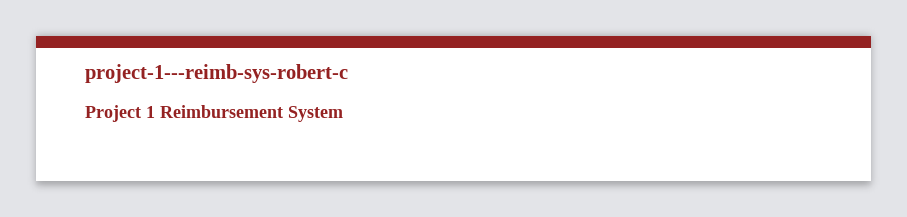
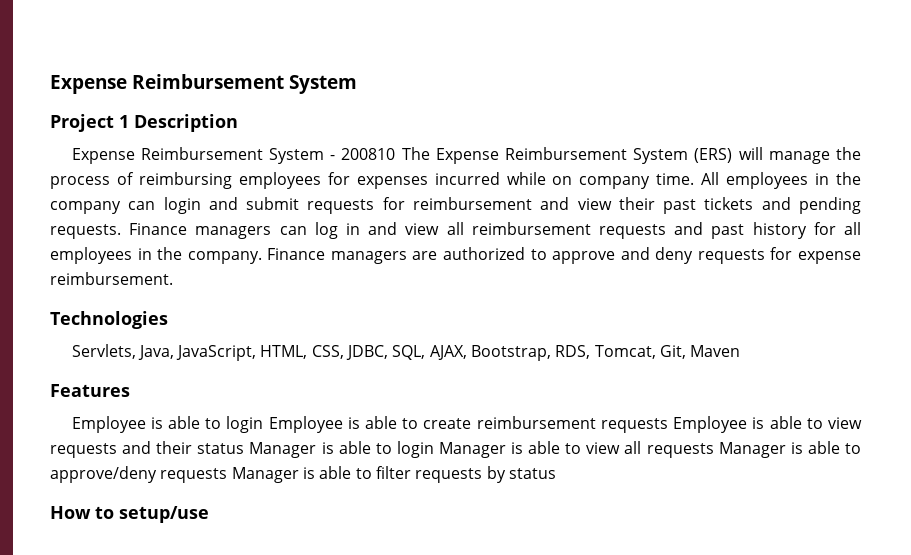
[85,64,348,83] project-1---reimb-sys-robert-c -> [50,74,357,94] Expense Reimbursement System
[160,105,343,122] Reimbursement System -> [134,114,238,132] [71,147,862,164] [50,172,862,189] [50,197,862,214] [50,222,862,239] [50,247,861,264] [50,272,173,285] [50,311,168,329] [71,344,741,361] [50,384,130,397] [71,416,863,433] [50,441,862,458] [50,466,556,483] [50,506,209,523] Description // Expense Reimbursement System - 200810 The Expense Reimbursement System (ERS) will manage the process of reimbursing employees for expenses incurred while on company time. All employees in the company can login and submit requests for reimbursement and view their past tickets and pending requests. Finance managers can log in and view all reimbursement requests and past history for all employees in the company. Finance managers are authorized to approve and deny requests for expense reimbursement. // Technologies // Servlets, Java, JavaScript, HTML, CSS, JDBC, SQL, AJAX, Bootstrap, RDS, Tomcat, Git, Maven // Features // Employee is able to login Employee is able to create reimbursement requests Employee is able to view requests and their status Manager is able to login Manager is able to view all requests Manager is able to approve/deny requests Manager is able to filter requests by status // How to setup/use

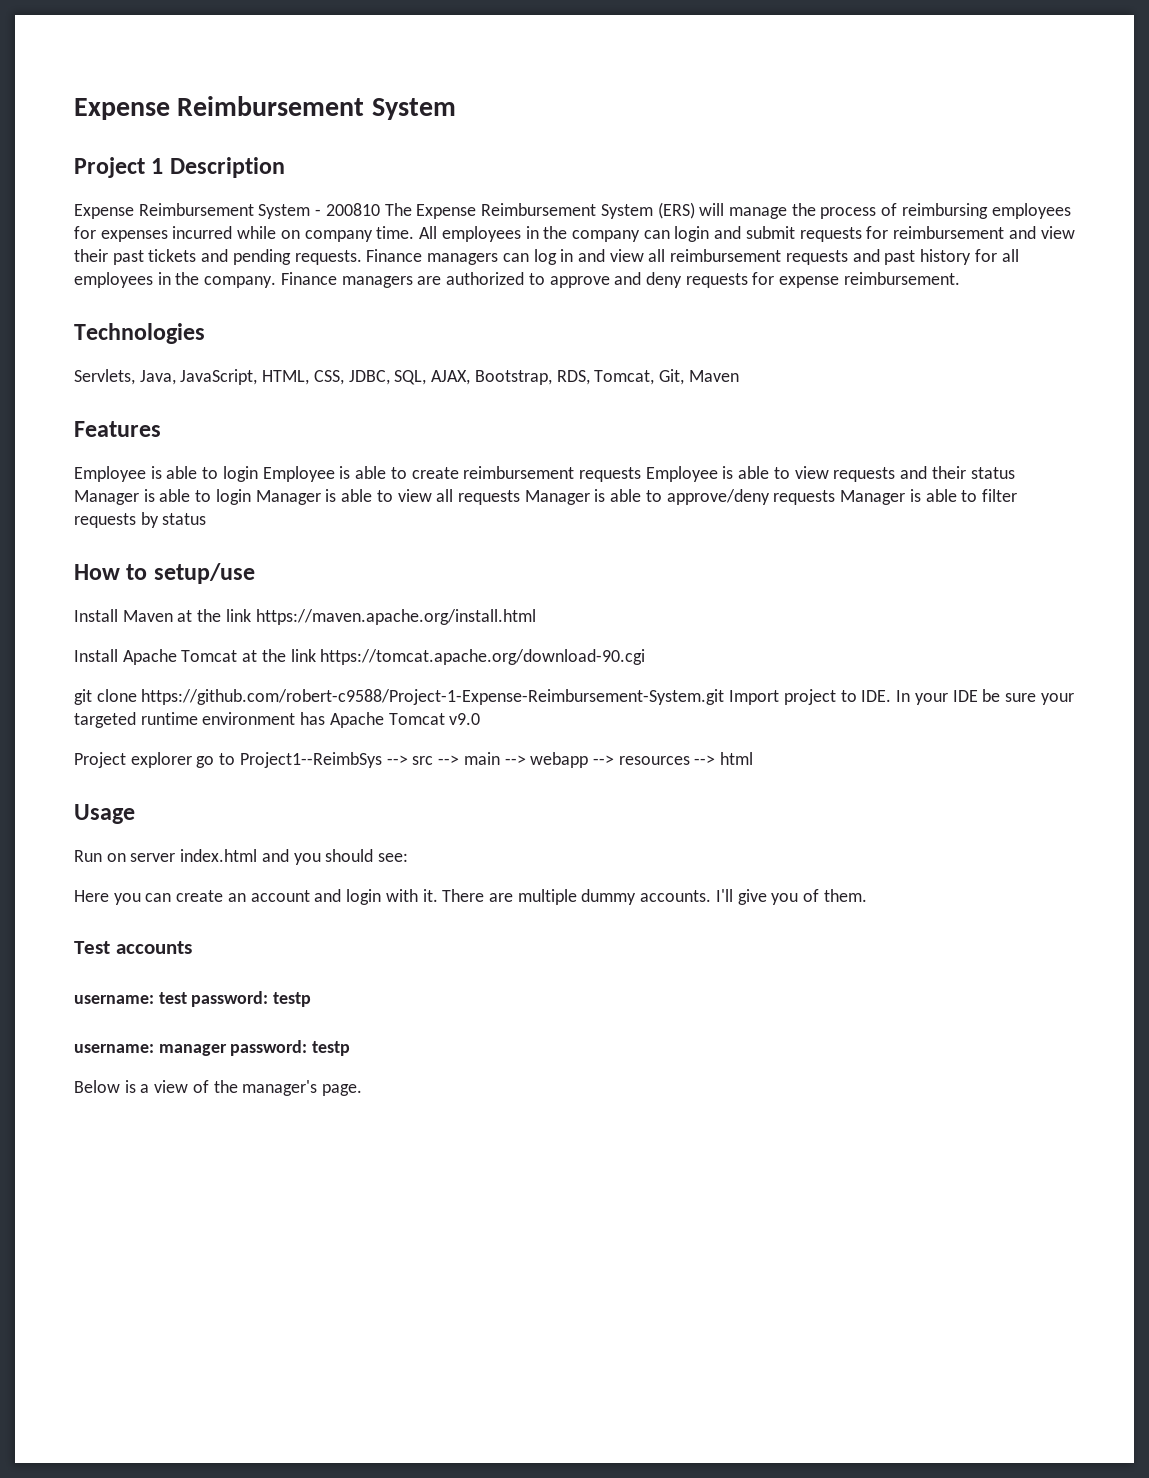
(209, 514) none -> [74,609,536,625] [74,649,646,665] [74,689,1074,705] [74,712,481,728] [74,752,754,768] [74,804,135,824] [74,849,409,865] [74,889,867,905] [74,941,192,954] [74,991,312,1007] [74,1040,351,1056] [74,1080,363,1096] // Install Maven at the link https://maven.apache.org/install.html // Install Apache Tomcat at the link https://tomcat.apache.org/download-90.cgi // git clone https://github.com/robert-c9588/Project-1-Expense-Reimbursement-System.git Import project to IDE. In your IDE be sure your targeted runtime environment has Apache Tomcat v9.0 // Project explorer go to Project1--ReimbSys --> src --> main --> webapp --> resources --> html // Usage // Run on server index.html and you should see: // Here you can create an account and login with it. There are multiple dummy accounts. I'll give you of them. // Test accounts // username: test password: testp // username: manager password: testp // Below is a view of the manager's page.

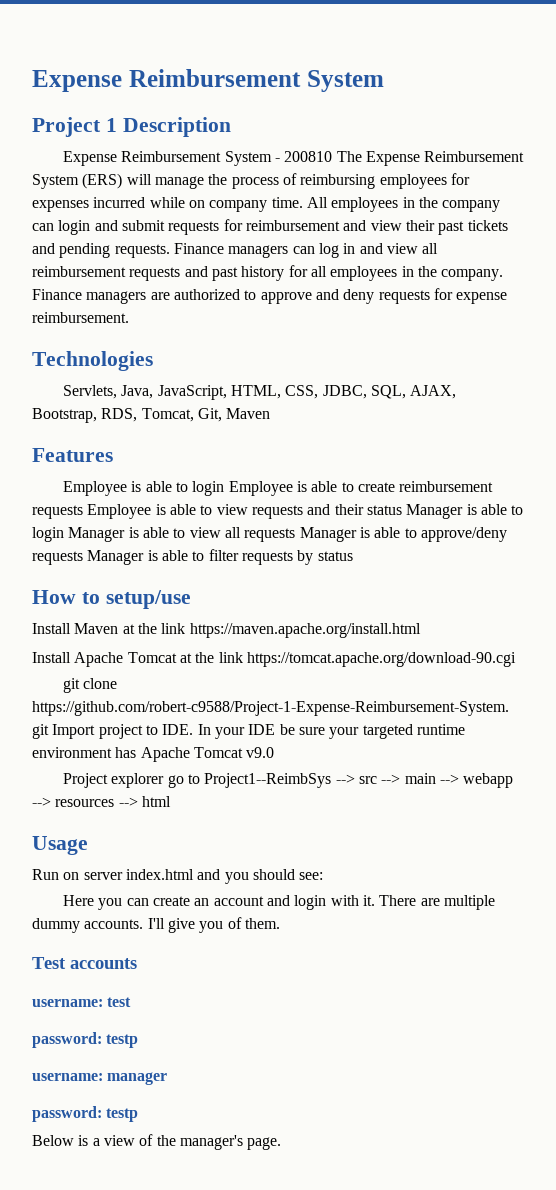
(187, 998) none -> (132, 1002) //
(227, 1050) none -> (168, 1078) //

